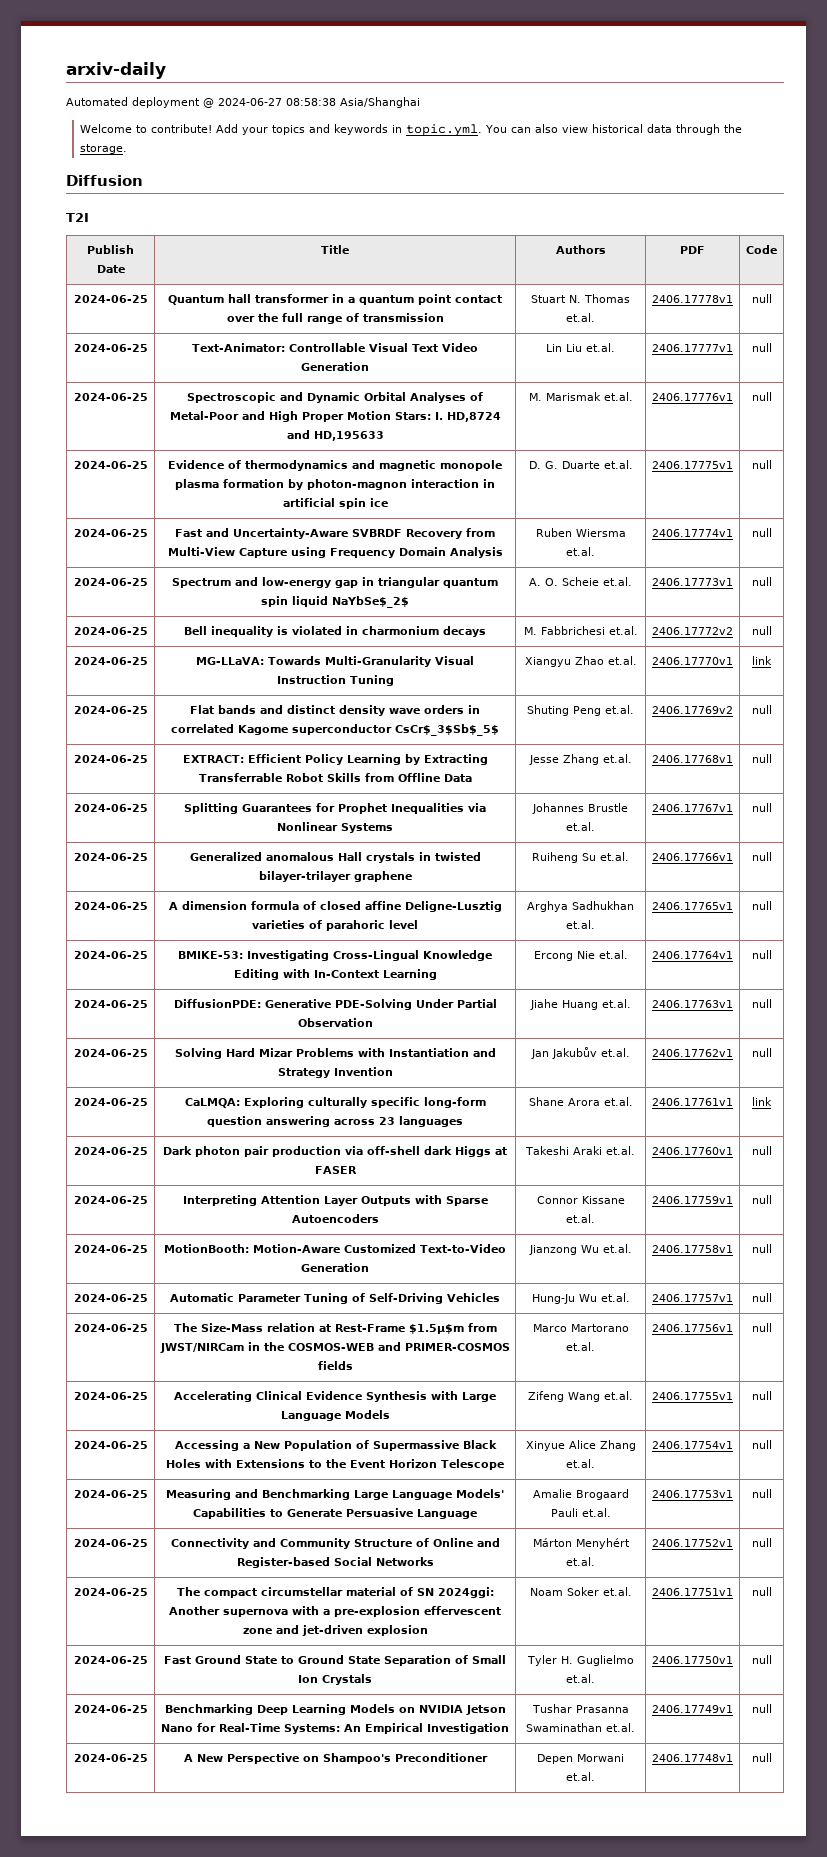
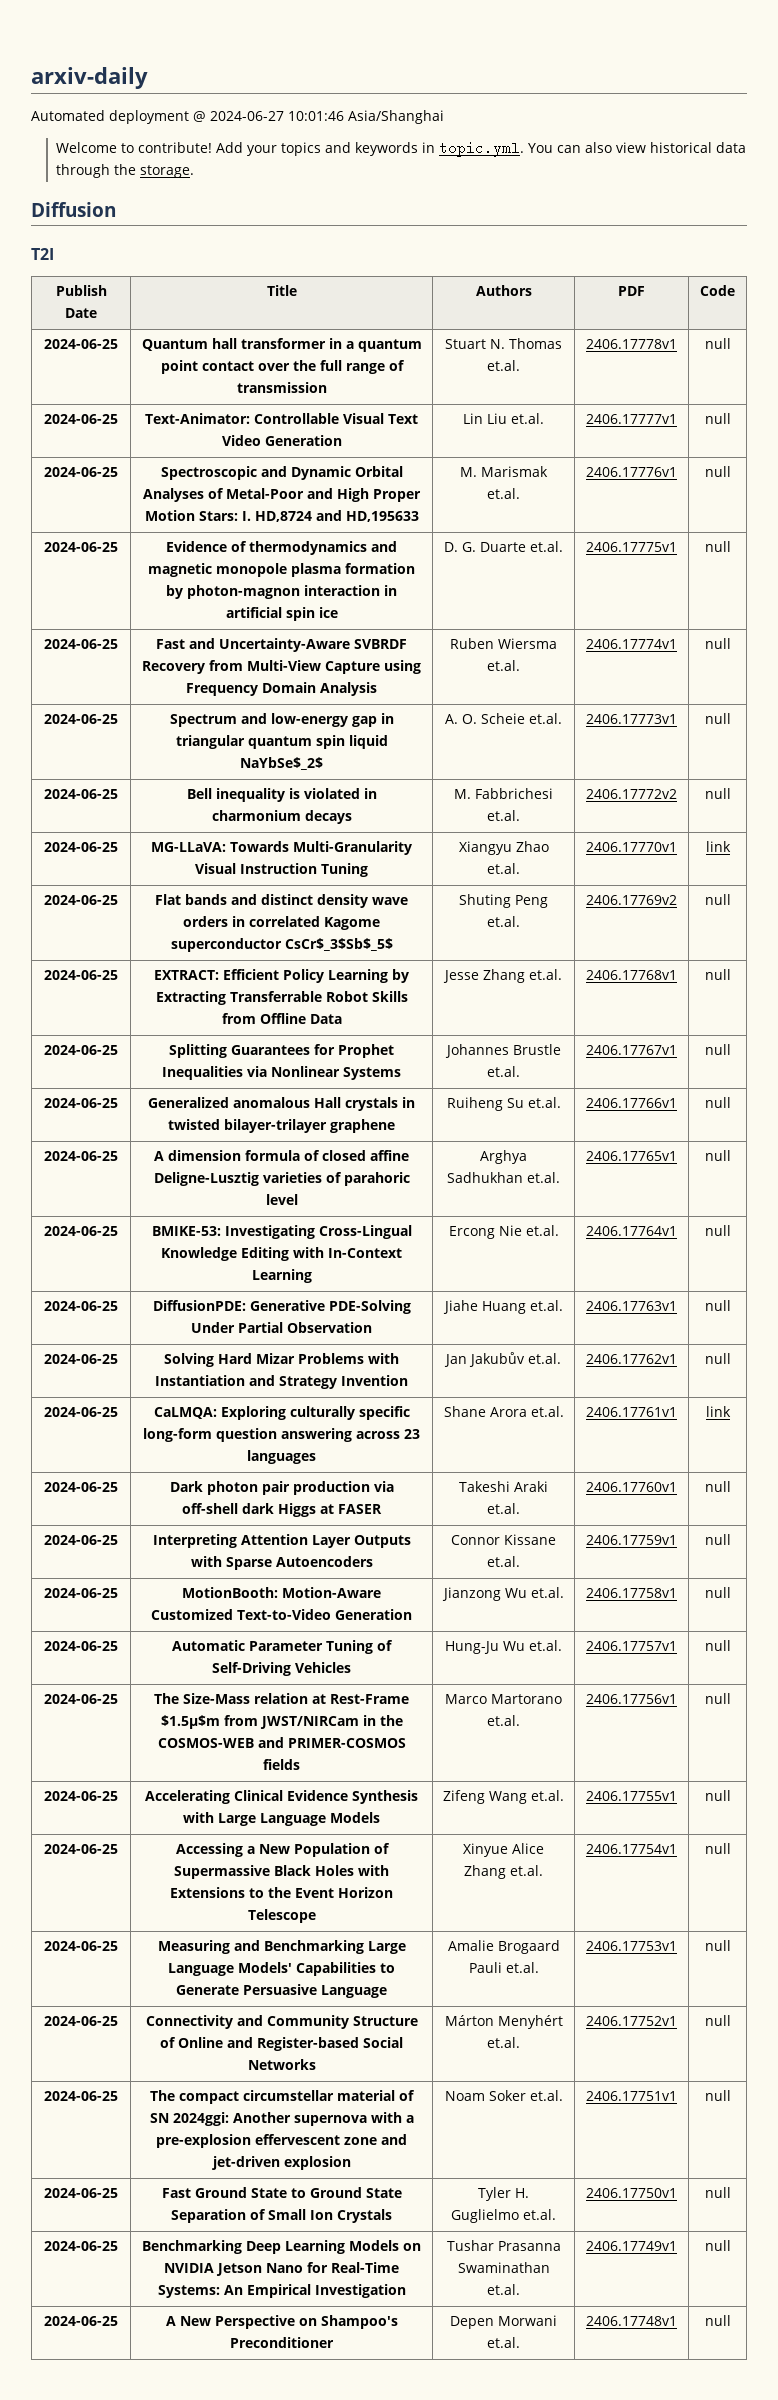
[286,98,336,106] 08:58:38 -> [288,111,344,121] 10:01:46

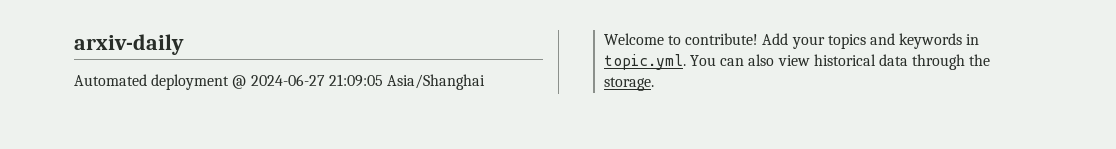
[288,111,344,121] 10:01:46 -> [328,74,383,87] 21:09:05
[31,202,116,217] [31,248,54,260] [55,285,107,296] [65,308,97,318] [266,285,297,296] [475,285,532,296] [618,286,645,296] [700,285,735,296] [44,339,118,349] [141,338,422,352] [160,360,405,374] [236,382,327,393] [444,338,562,349] [486,360,520,371] [586,339,677,349] [704,338,731,349] [44,414,118,424] [145,413,418,424] [221,435,342,446] [462,413,544,424] [586,414,677,424] [704,413,731,424] [44,467,118,477] [160,466,403,480] [143,488,421,502] [144,510,419,522] [459,466,548,477] [486,488,520,499] [586,467,677,477] [704,466,731,477] [44,542,118,552] [166,541,397,555] [148,563,415,577] [166,585,397,599] [225,607,338,621] [443,541,563,552] [586,542,677,552] [704,541,731,552] [44,639,118,649] [156,638,407,652] [142,660,421,674] [186,682,377,696] [449,638,557,649] [486,660,520,671] [586,639,677,649] [704,638,731,649] [44,714,118,724] [169,713,394,727] [175,735,388,749] [240,757,323,770] [444,713,562,724] [586,714,677,724] [704,713,731,724] [44,789,118,799] [186,788,377,802] [211,810,352,824] [453,788,553,799] [486,810,520,821] [586,789,677,799] [704,788,731,799] [44,842,118,852] [151,841,412,855] [195,863,368,877] [458,841,549,855] [486,863,520,874] [586,842,677,852] [705,841,731,852] [44,895,118,905] [155,894,408,908] [183,916,380,930] [170,938,393,952] [458,894,548,908] [486,916,520,927] [586,895,677,905] [704,894,731,905] [44,970,118,980] [154,969,409,983] [155,991,408,1005] [221,1013,342,1024] [442,969,562,983] [586,970,677,980] [704,969,731,980] [44,1045,118,1055] [169,1044,394,1058] [162,1066,401,1080] [444,1044,561,1058] [486,1066,520,1077] [586,1045,677,1055] [704,1044,731,1055] [44,1098,118,1108] [148,1097,415,1111] [168,1119,395,1133] [446,1097,561,1111] [586,1098,677,1108] [704,1097,731,1108] [44,1151,118,1161] [154,1150,409,1161] [153,1172,410,1186] [265,1194,298,1205] [479,1150,527,1164] [446,1172,560,1183] [586,1151,677,1161] [704,1150,731,1161] [44,1226,118,1236] [151,1225,412,1239] [161,1247,402,1261] [251,1269,312,1283] [448,1225,559,1239] [586,1226,677,1236] [704,1225,731,1236] [44,1301,118,1311] [152,1300,411,1314] [191,1322,372,1333] [442,1300,563,1314] [586,1301,677,1311] [704,1300,731,1311] [44,1354,118,1364] [164,1353,399,1367] [155,1375,408,1389] [443,1352,561,1367] [586,1354,677,1364] [704,1353,731,1364] [44,1407,118,1417] [153,1406,410,1420] [143,1428,420,1442] [247,1450,316,1464] [443,1406,564,1417] [586,1407,677,1417] [705,1406,731,1417] [44,1482,118,1492] [169,1481,394,1495] [182,1503,382,1517] [459,1481,548,1492] [486,1503,520,1514] [586,1482,677,1492] [704,1481,731,1492] [44,1535,118,1545] [152,1534,411,1548] [190,1556,373,1570] [450,1534,556,1545] [486,1556,520,1567] [586,1535,677,1545] [704,1534,731,1545] [44,1588,118,1598] [182,1587,381,1598] [151,1609,412,1620] [441,1587,564,1601] [586,1588,677,1598] [704,1587,731,1598] [44,1641,118,1651] [172,1640,393,1654] [212,1662,351,1676] [444,1640,562,1654] [586,1641,677,1651] [704,1640,731,1651] [44,1694,118,1704] [154,1693,409,1704] [160,1715,403,1729] [157,1737,406,1748] [263,1759,300,1770] [444,1694,562,1704] [486,1715,520,1726] [586,1694,677,1704] [704,1693,731,1704] [44,1791,118,1801] [145,1790,418,1804] [183,1812,380,1826] [442,1790,564,1804] [586,1791,677,1801] [704,1790,731,1801] [44,1844,118,1854] [175,1843,390,1857] [174,1865,389,1879] [170,1887,393,1898] [247,1909,316,1923] [462,1843,544,1857] [463,1865,543,1879] [586,1844,677,1854] [704,1843,731,1854] [44,1941,118,1951] [157,1940,406,1954] [168,1962,395,1976] [176,1984,387,1998] [447,1940,560,1954] [468,1962,539,1973] [586,1941,677,1951] [704,1940,731,1951] [44,2016,118,2026] [145,2015,418,2029] [160,2037,403,2051] [247,2059,316,2070] [444,2015,563,2029] [486,2037,520,2048] [586,2016,677,2026] [704,2015,731,2026] [44,2091,118,2101] [150,2090,415,2104] [149,2112,414,2126] [156,2134,407,2148] [211,2156,351,2170] [444,2090,563,2101] [586,2091,677,2101] [704,2090,731,2101] [44,2188,118,2198] [161,2187,402,2198] [171,2209,392,2223] [477,2187,529,2201] [450,2209,556,2223] [586,2188,677,2198] [704,2187,731,2198] [44,2241,118,2251] [142,2240,421,2254] [164,2262,399,2276] [157,2284,406,2298] [446,2240,561,2251] [457,2262,550,2273] [486,2284,520,2295] [586,2241,677,2251] [704,2240,731,2251] [44,2316,118,2326] [165,2315,398,2329] [230,2337,334,2348] [449,2315,557,2329] [486,2337,520,2348] [586,2316,677,2326] [704,2315,731,2326] // Diffusion // T2I // Publish Date | Title | Authors | PDF | Code // 2024-06-25 | Quantum hall transformer in a quantum point contact over the full range of transmission | Stuart N. Thomas et.al. | 2406.17778v1 | null // 2024-06-25 | Text-Animator: Controllable Visual Text Video Generation | Lin Liu et.al. | 2406.17777v1 | null // 2024-06-25 | Spectroscopic and Dynamic Orbital Analyses of Metal-Poor and High Proper Motion Stars: I. HD,8724 and HD,195633 | M. Marismak et.al. | 2406.17776v1 | null // 2024-06-25 | Evidence of thermodynamics and magnetic monopole plasma formation by photon-magnon interaction in artificial spin ice | D. G. Duarte et.al. | 2406.17775v1 | null // 2024-06-25 | Fast and Uncertainty-Aware SVBRDF Recovery from Multi-View Capture using Frequency Domain Analysis | Ruben Wiersma et.al. | 2406.17774v1 | null // 2024-06-25 | Spectrum and low-energy gap in triangular quantum spin liquid NaYbSe$_2$ | A. O. Scheie et.al. | 2406.17773v1 | null // 2024-06-25 | Bell inequality is violated in charmonium decays | M. Fabbrichesi et.al. | 2406.17772v2 | null // 2024-06-25 | MG-LLaVA: Towards Multi-Granularity Visual Instruction Tuning | Xiangyu Zhao et.al. | 2406.17770v1 | link // 2024-06-25 | Flat bands and distinct density wave orders in correlated Kagome superconductor CsCr$_3$Sb$_5$ | Shuting Peng et.al. | 2406.17769v2 | null // 2024-06-25 | EXTRACT: Efficient Policy Learning by Extracting Transferrable Robot Skills from Offline Data | Jesse Zhang et.al. | 2406.17768v1 | null // 2024-06-25 | Splitting Guarantees for Prophet Inequalities via Nonlinear Systems | Johannes Brustle et.al. | 2406.17767v1 | null // 2024-06-25 | Generalized anomalous Hall crystals in twisted bilayer-trilayer graphene | Ruiheng Su et.al. | 2406.17766v1 | null // 2024-06-25 | A dimension formula of closed affine Deligne-Lusztig varieties of parahoric level | Arghya Sadhukhan et.al. | 2406.17765v1 | null // 2024-06-25 | BMIKE-53: Investigating Cross-Lingual Knowledge Editing with In-Context Learning | Ercong Nie et.al. | 2406.17764v1 | null // 2024-06-25 | DiffusionPDE: Generative PDE-Solving Under Partial Observation | Jiahe Huang et.al. | 2406.17763v1 | null // 2024-06-25 | Solving Hard Mizar Problems with Instantiation and Strategy Invention | Jan Jakubův et.al. | 2406.17762v1 | null // 2024-06-25 | CaLMQA: Exploring culturally specific long-form question answering across 23 languages | Shane Arora et.al. | 2406.17761v1 | link // 2024-06-25 | Dark photon pair production via off-shell dark Higgs at FASER | Takeshi Araki et.al. | 2406.17760v1 | null // 2024-06-25 | Interpreting Attention Layer Outputs with Sparse Autoencoders | Connor Kissane et.al. | 2406.17759v1 | null // 2024-06-25 | MotionBooth: Motion-Aware Customized Text-to-Video Generation | Jianzong Wu et.al. | 2406.17758v1 | null // 2024-06-25 | Automatic Parameter Tuning of Self-Driving Vehicles | Hung-Ju Wu et.al. | 2406.17757v1 | null // 2024-06-25 | The Size-Mass relation at Rest-Frame $1.5μ$m from JWST/NIRCam in the COSMOS-WEB and PRIMER-COSMOS fields | Marco Martorano et.al. | 2406.17756v1 | null // 2024-06-25 | Accelerating Clinical Evidence Synthesis with Large Language Models | Zifeng Wang et.al. | 2406.17755v1 | null // 2024-06-25 | Accessing a New Population of Supermassive Black Holes with Extensions to the Event Horizon Telescope | Xinyue Alice Zhang et.al. | 2406.17754v1 | null // 2024-06-25 | Measuring and Benchmarking Large Language Models' Capabilities to Generate Persuasive Language | Amalie Brogaard Pauli et.al. | 2406.17753v1 | null // 2024-06-25 | Connectivity and Community Structure of Online and Register-based Social Networks | Márton Menyhért et.al. | 2406.17752v1 | null // 2024-06-25 | The compact circumstellar material of SN 2024ggi: Another supernova with a pre-explosion effervescent zone and jet-driven explosion | Noam Soker et.al. | 2406.17751v1 | null // 2024-06-25 | Fast Ground State to Ground State Separation of Small Ion Crystals | Tyler H. Guglielmo et.al. | 2406.17750v1 | null // 2024-06-25 | Benchmarking Deep Learning Models on NVIDIA Jetson Nano for Real-Time Systems: An Empirical Investigation | Tushar Prasanna Swaminathan et.al. | 2406.17749v1 | null // 2024-06-25 | A New Perspective on Shampoo's Preconditioner | Depen Morwani et.al. | 2406.17748v1 | null -> (654, 84) none

